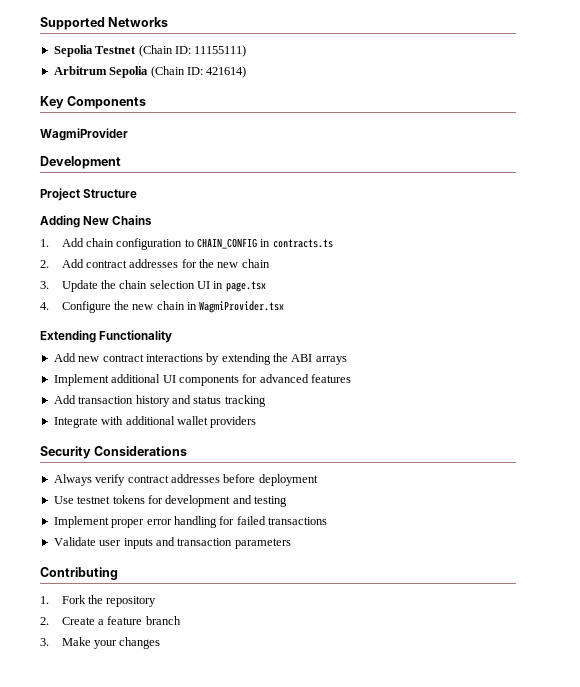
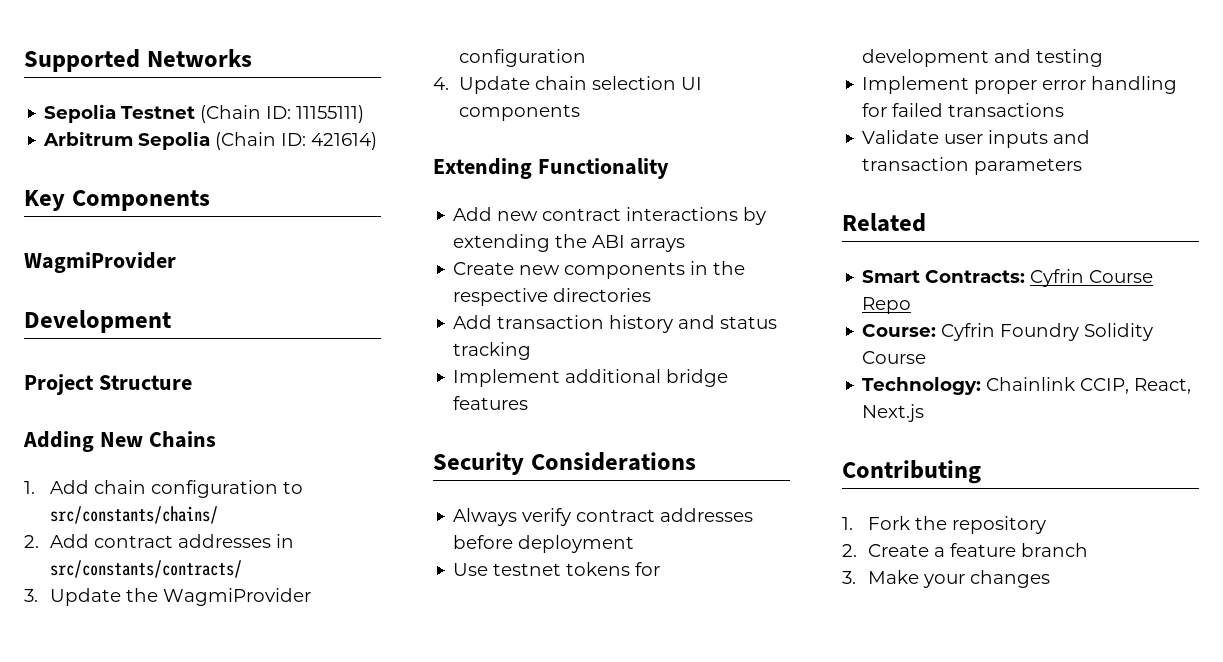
[196,238,333,249] CHAIN_CONFIG in contracts.ts -> [50,506,219,524] src/constants/chains/
[181,259,270,268] for the new chain -> [276,534,295,548] [50,560,243,578] in src/constants/contracts/
[119,280,266,292] [40,300,285,313] chain selection UI in page.tsx // 4. Configure the new chain in WagmiProvider.tsx -> [163,588,312,606] [459,49,587,67] [433,76,703,94] [459,104,581,121] WagmiProvider configuration // 4. Update chain selection UI components
[53,374,351,386] Implement additional UI components for advanced features -> [453,261,746,279] [453,288,652,306] Create new components in the respective directories
[53,416,257,428] Integrate with additional wallet providers -> [453,369,729,387] [453,396,529,410] Implement additional bridge features
(291, 543) none -> [842,213,926,232] [862,269,1154,287] [862,297,912,314] [862,323,1154,341] [862,351,927,364] [862,377,1192,395] [862,404,925,422] // Related // Smart Contracts: Cyfrin Course Repo // Course: Cyfrin Foundry Solidity Course // Technology: Chainlink CCIP, React, Next.js

